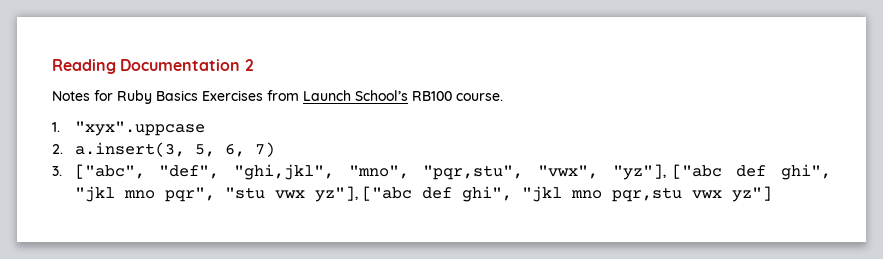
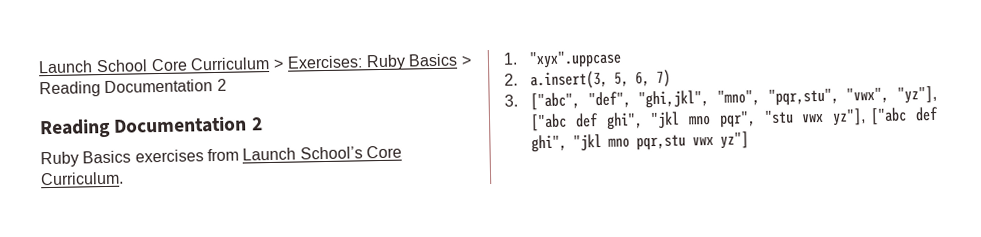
[52,59,254,74] [52,90,263,104] Reading Documentation 2 // Notes for Ruby Basics Exercises -> [38,53,472,74] [39,78,227,98] [39,116,263,139] [40,149,204,168] Launch School Core Curriculum > Exercises: Ruby Basics > Reading Documentation 2 // Reading Documentation 2 // Ruby Basics exercises
[412,91,503,101] RB100 course. -> [365,145,402,159] [40,171,124,186] Core Curriculum.

